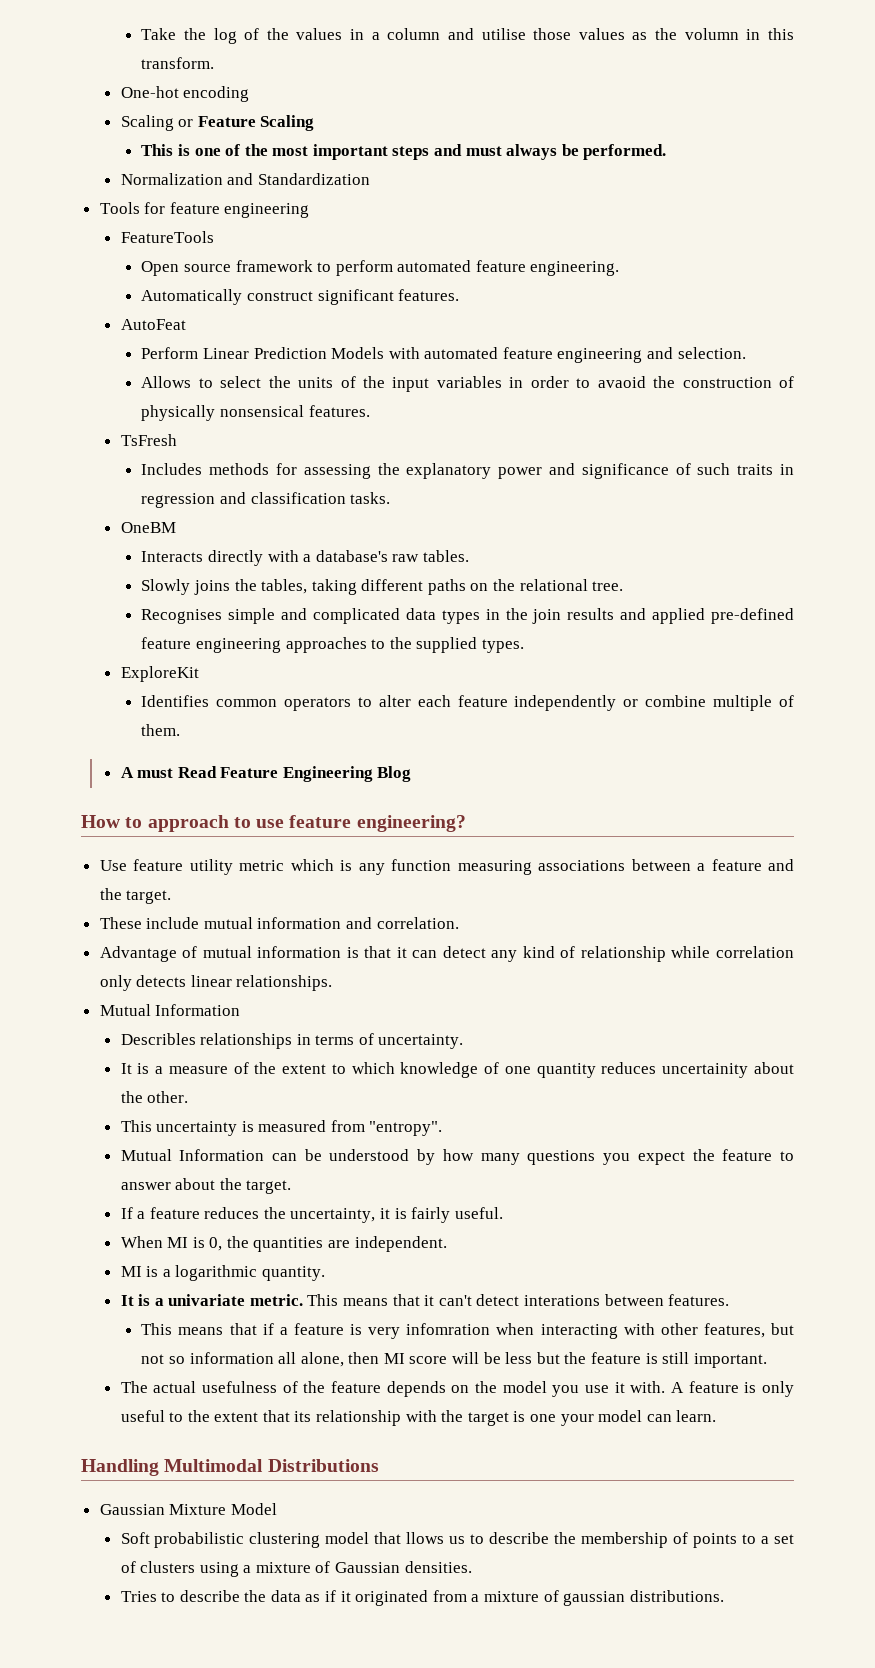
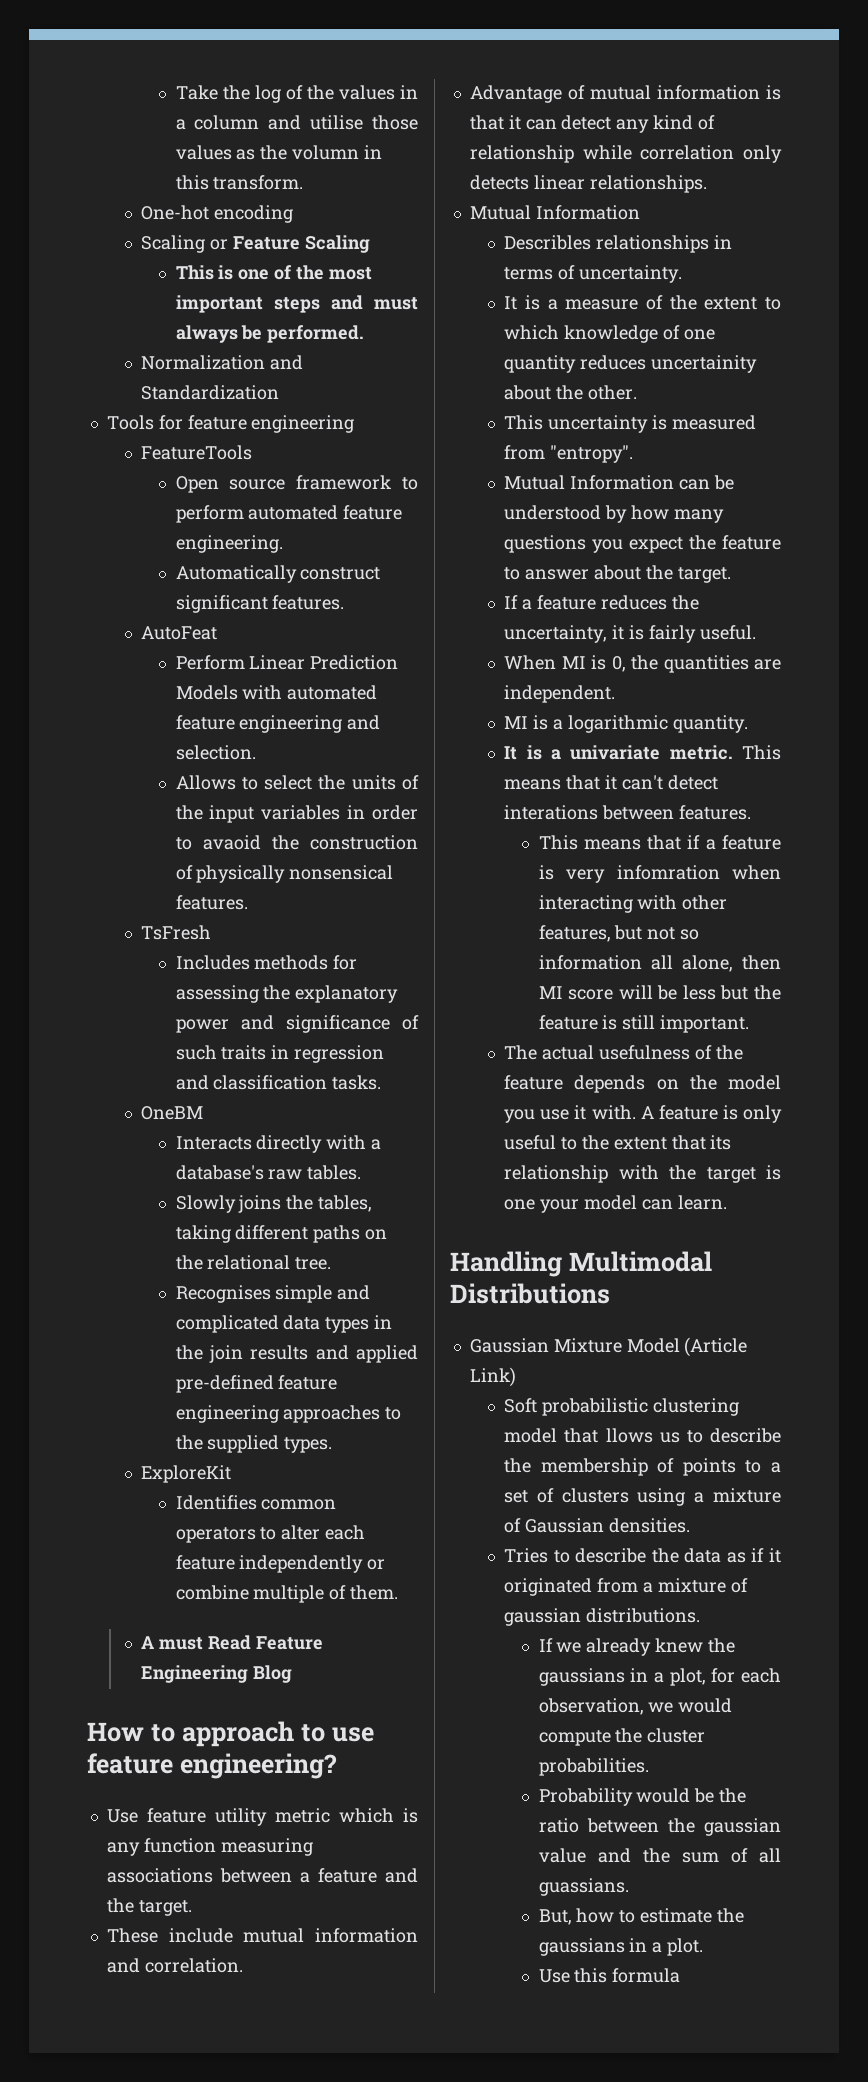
(277, 1509) none -> [684,1337,748,1357] [469,1367,516,1387] (Article Link)
(724, 1596) none -> [538,1638,736,1656] [538,1668,781,1686] [538,1698,733,1715] [538,1728,706,1746] [538,1758,649,1776] [538,1788,747,1806] [538,1818,781,1836] [538,1848,781,1863] [538,1878,629,1896] [538,1908,745,1925] [538,1938,704,1956] [538,1968,681,1983] // If we already knew the gaussians in a plot, for each observation, we would compute the cluster probabilities. // Probability would be the ratio between the gaussian value and the sum of all guassians. // But, how to estimate the gaussians in a plot. // Use this formula

